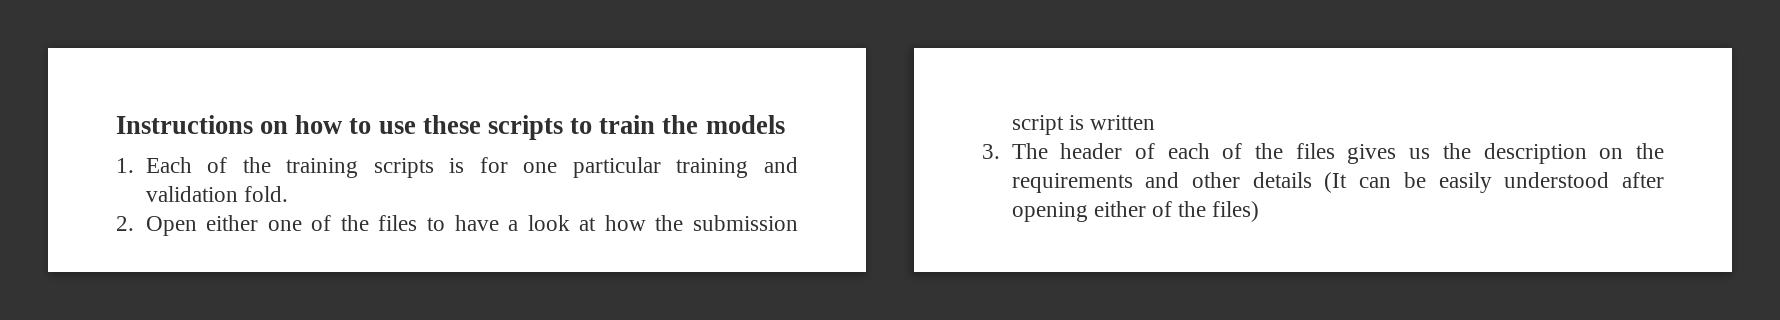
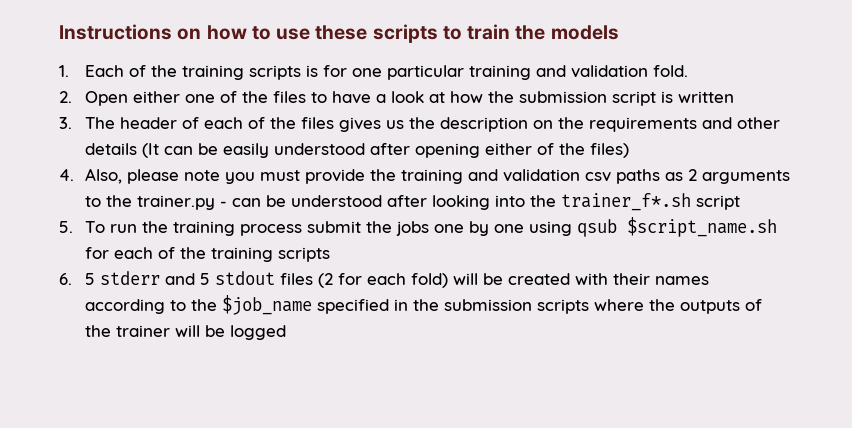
(1260, 211) none -> [59,168,791,184] [85,193,741,211] [59,217,778,237] [85,247,331,262] [59,271,710,288] [85,295,763,315] [85,325,287,340] // 4. Also, please note you must provide the training and validation csv paths as 2 arguments to the trainer.py - can be understood after looking into the trainer_f*.sh script // 5. To run the training process submit the jobs one by one using qsub $script_name.sh for each of the training scripts // 6. 5 stderr and 5 stdout files (2 for each fold) will be created with their names according to the $job_name specified in the submission scripts where the outputs of the trainer will be logged

